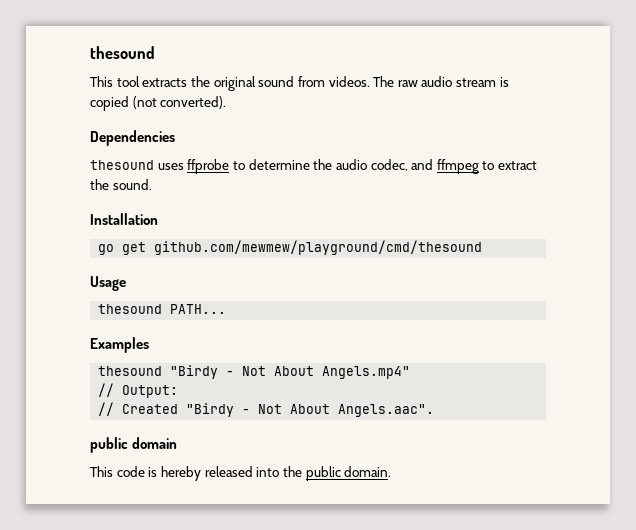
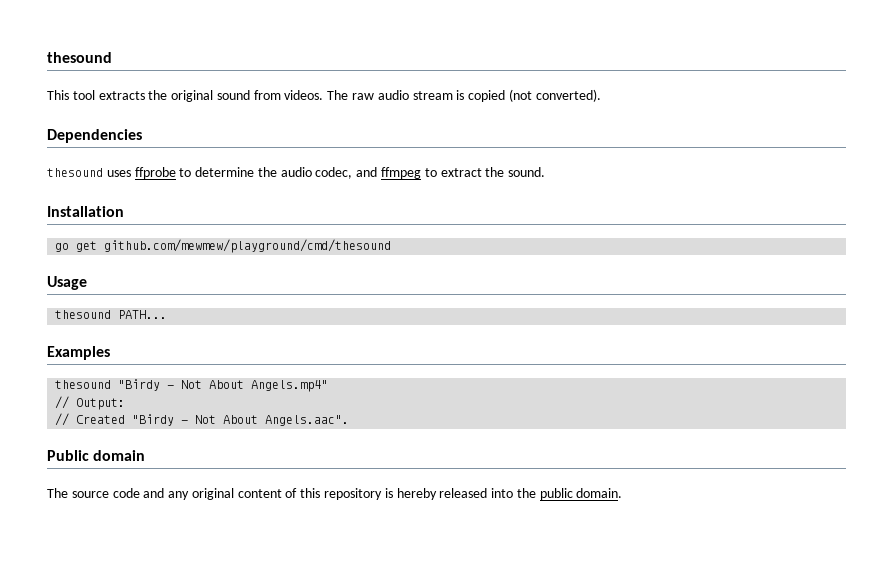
[90,437,128,453] public -> [47,450,89,461] Public
[90,466,145,477] This code -> [47,488,383,500] The source code and any original content of this repository

